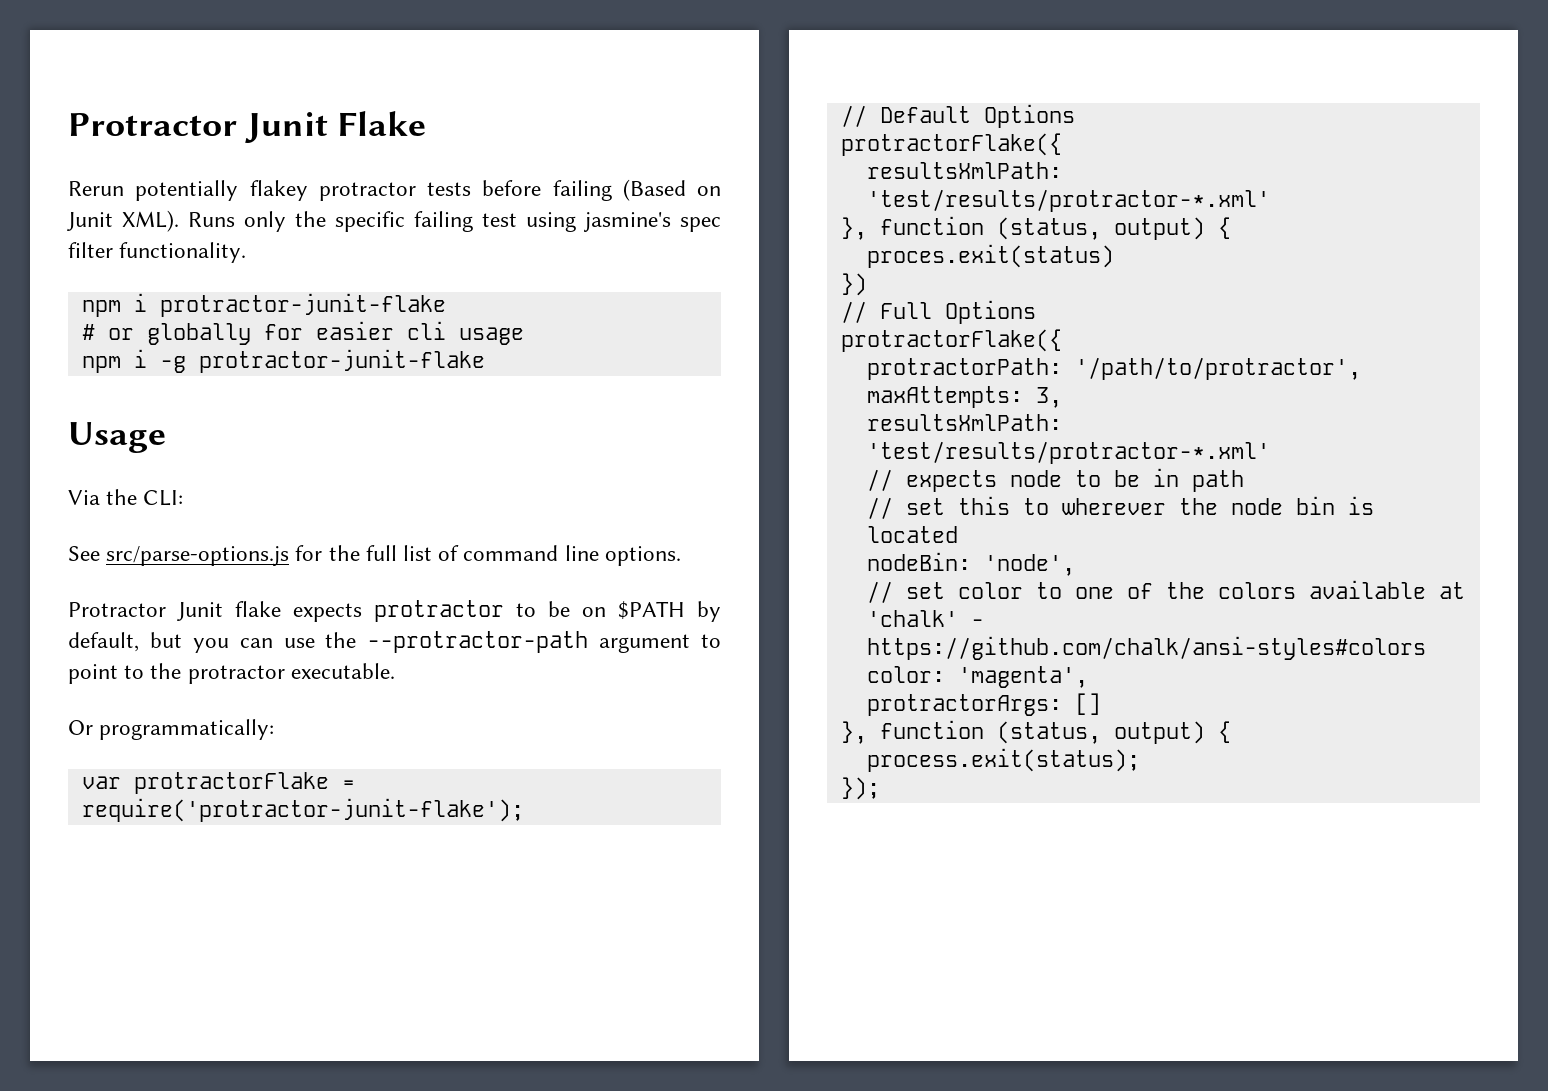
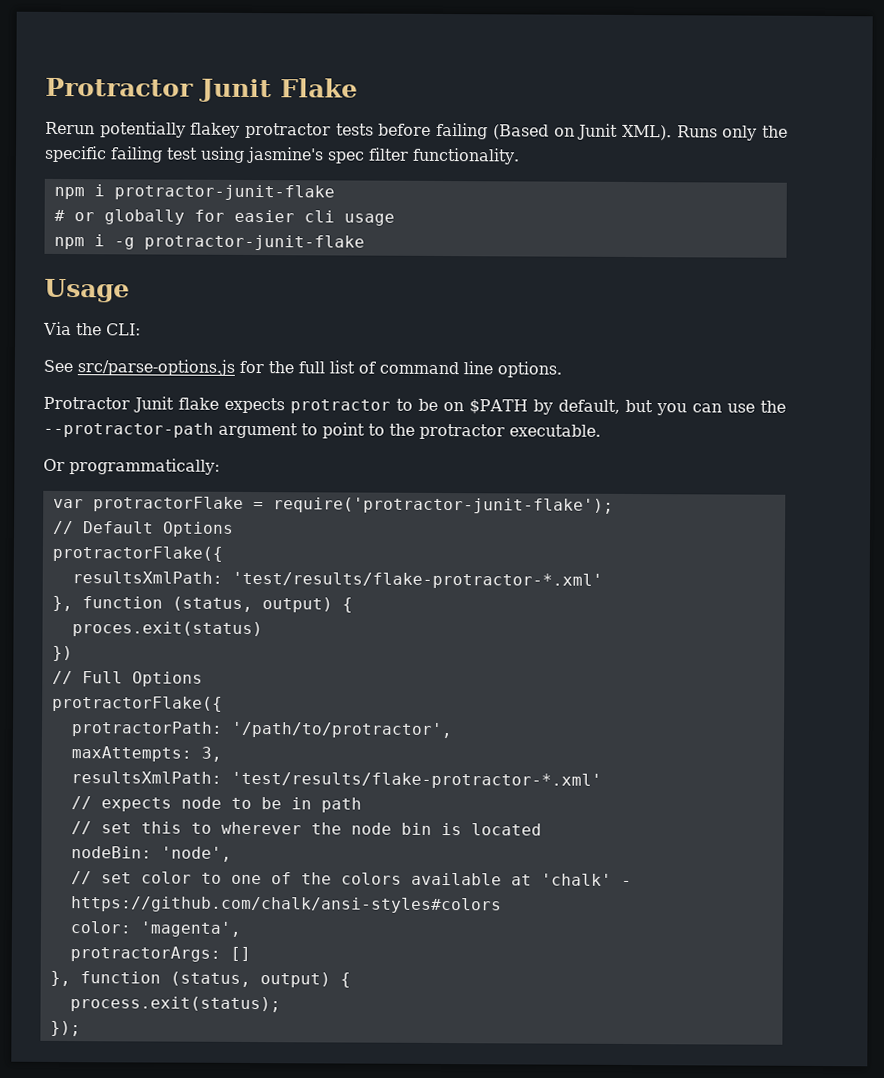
[866,189,1270,212] 'test/results/protractor-*.xml' -> [231,571,603,589] 'test/results/flake-protractor-*.xml'
[866,441,1270,464] 'test/results/protractor-*.xml' -> [230,771,602,789] 'test/results/flake-protractor-*.xml'

